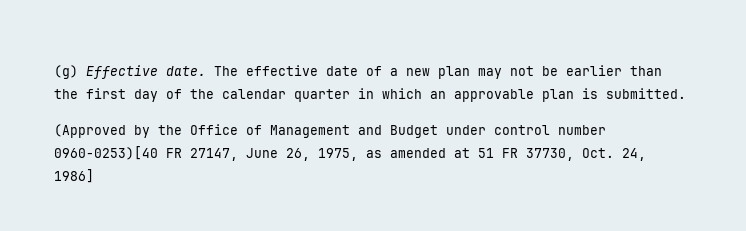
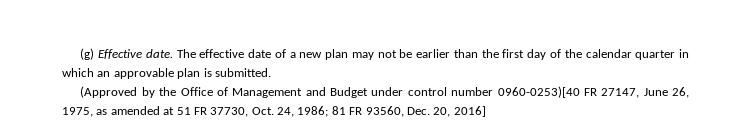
[54,169,94,183] 1986] -> [297,106,486,117] 1986; 81 FR 93560, Dec. 20, 2016]

